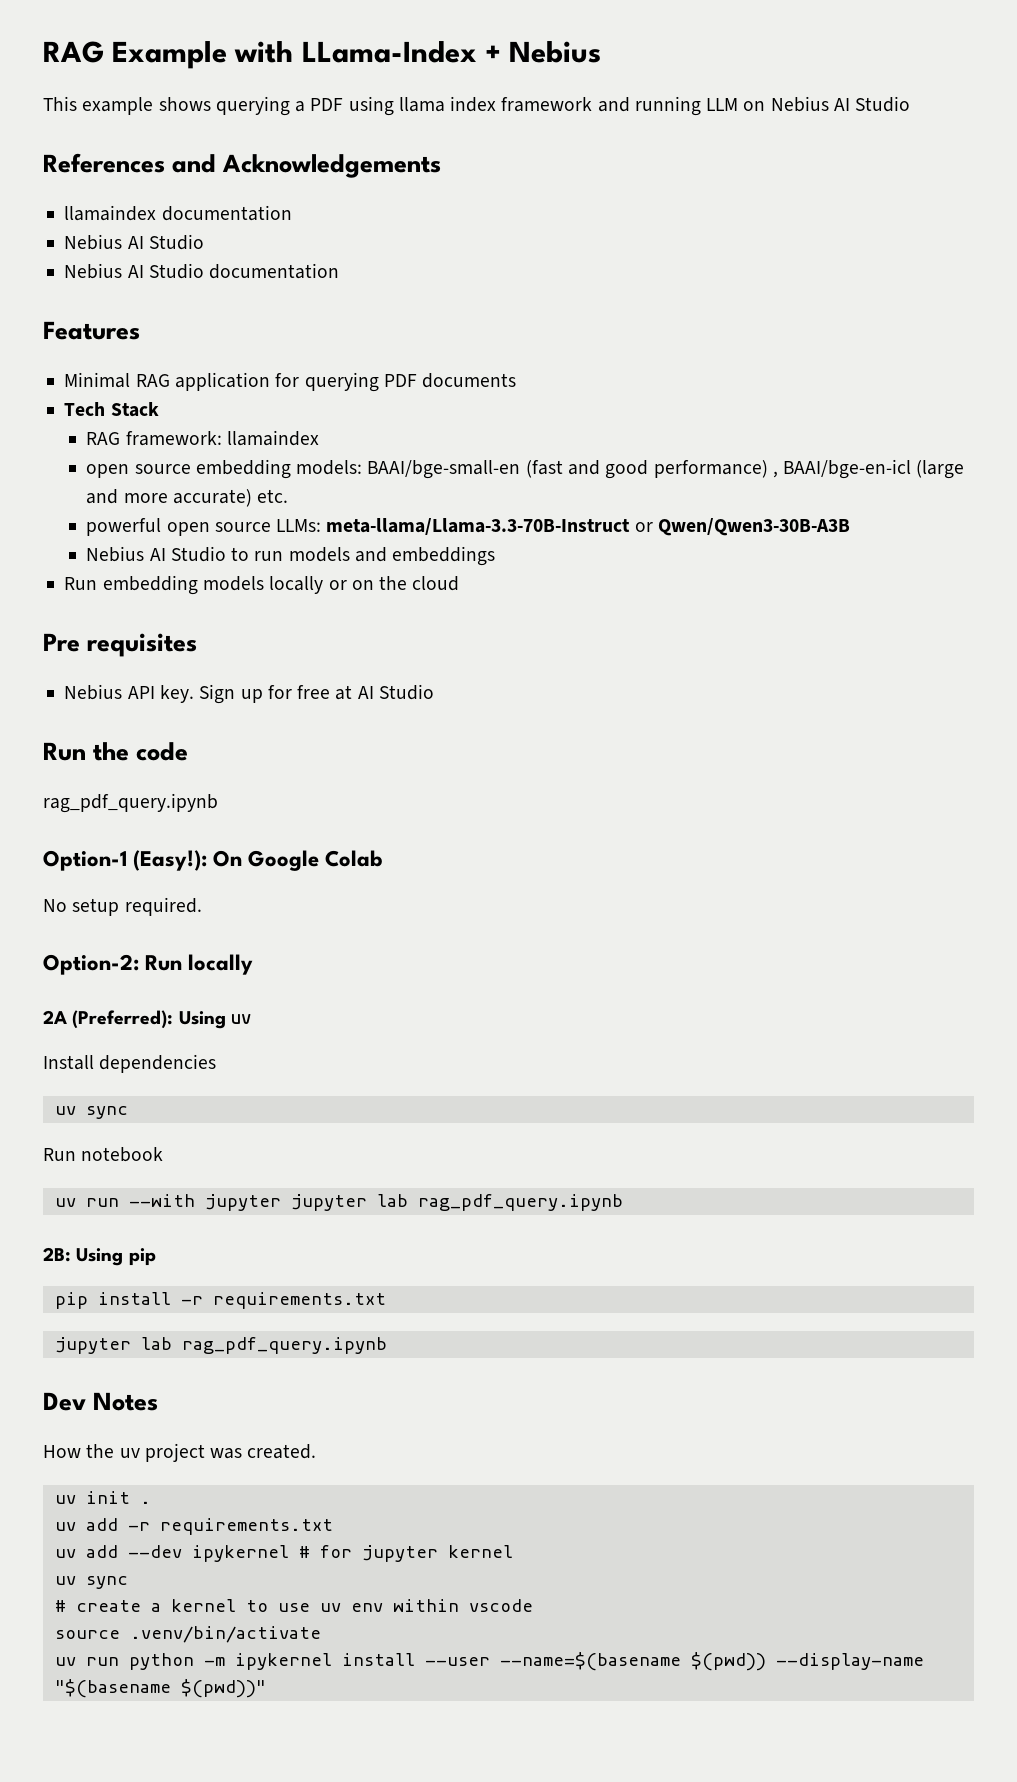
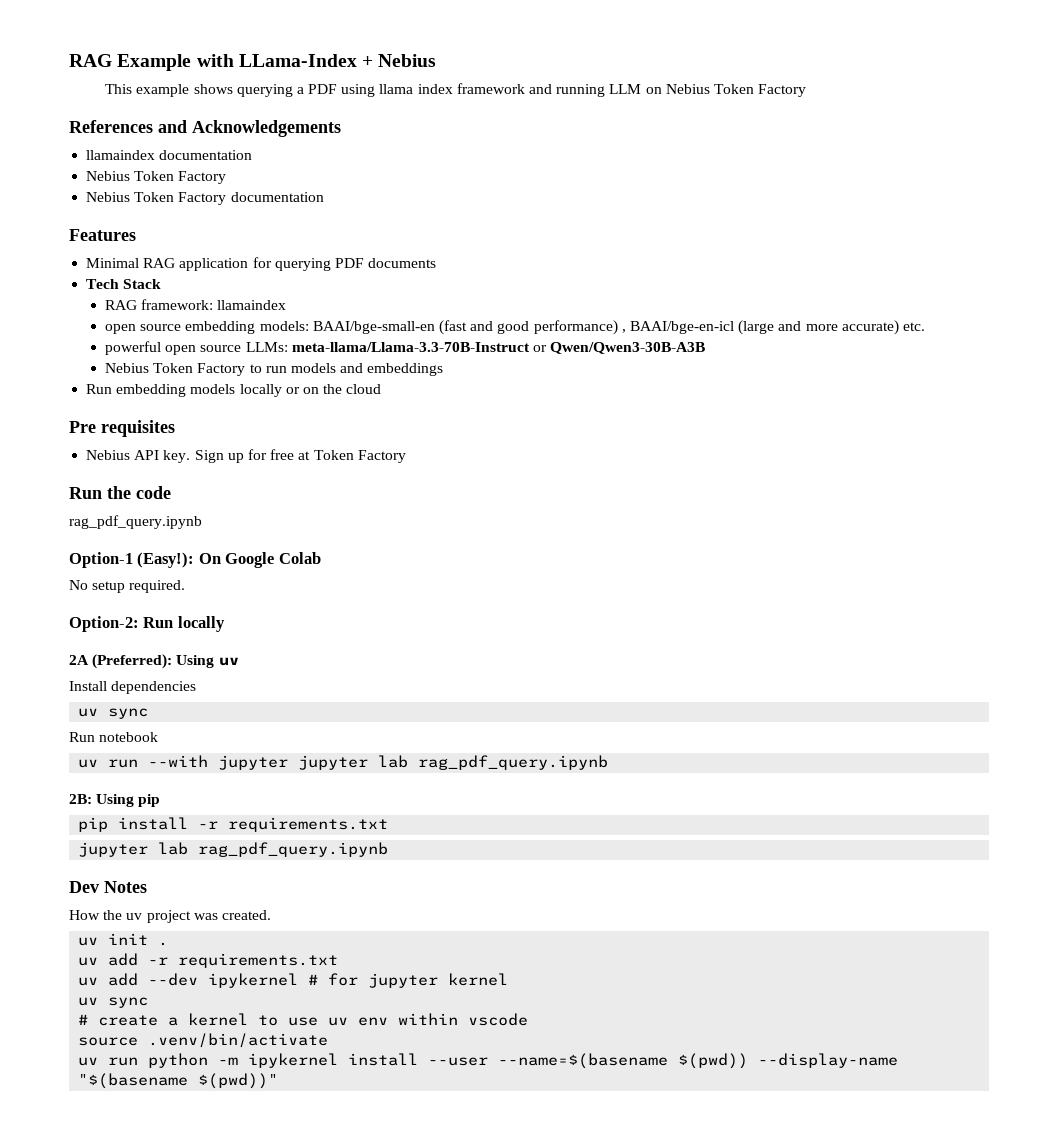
[833,96,911,112] AI Studio -> [713,84,807,97] Token Factory
[127,234,204,250] [64,263,204,279] AI Studio // Nebius AI Studio -> [134,171,227,184] [86,192,227,205] Token Factory // Nebius Token Factory
[149,546,226,562] AI Studio -> [153,363,246,376] Token Factory
[357,684,434,700] AI Studio -> [313,450,406,463] Token Factory

